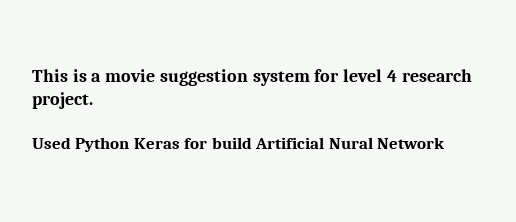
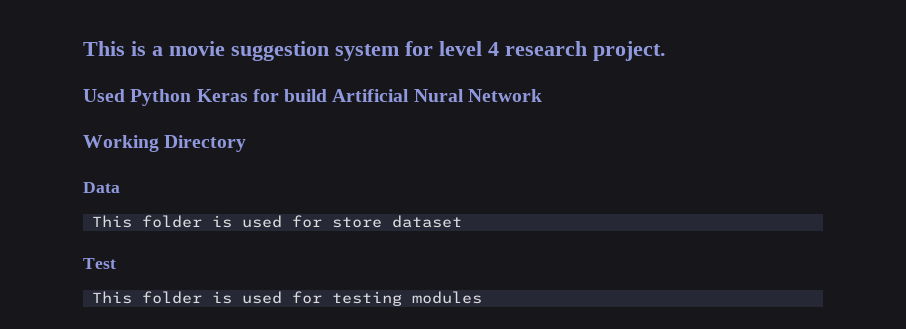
(446, 143) none -> [83,135,247,152] [83,182,120,193] [92,215,463,228] [83,258,116,269] [92,291,483,306] // Working Directory // Data // This folder is used for store dataset // Test // This folder is used for testing modules

